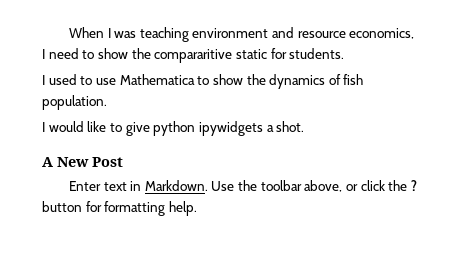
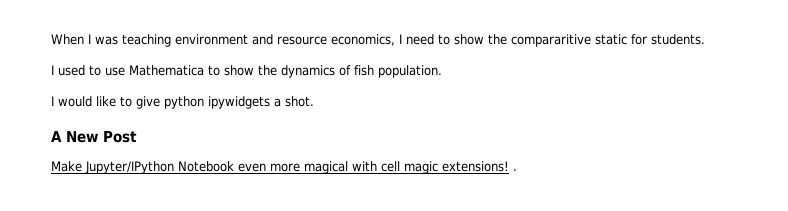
[68,180,417,192] [42,201,197,216] Enter text in Markdown. Use the toolbar above, or click the ? button for formatting help. -> [51,161,517,174] Make Jupyter/IPython Notebook even more magical with cell magic extensions! .

